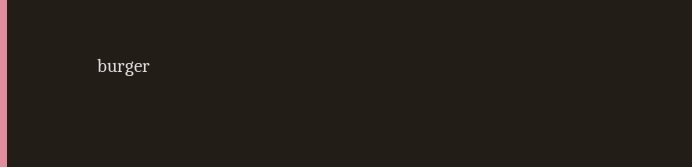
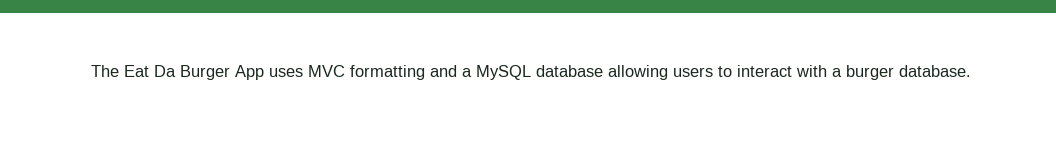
[97,58,150,76] burger -> [91,65,971,80] The Eat Da Burger App uses MVC formatting and a MySQL database allowing users to interact with a burger database.

